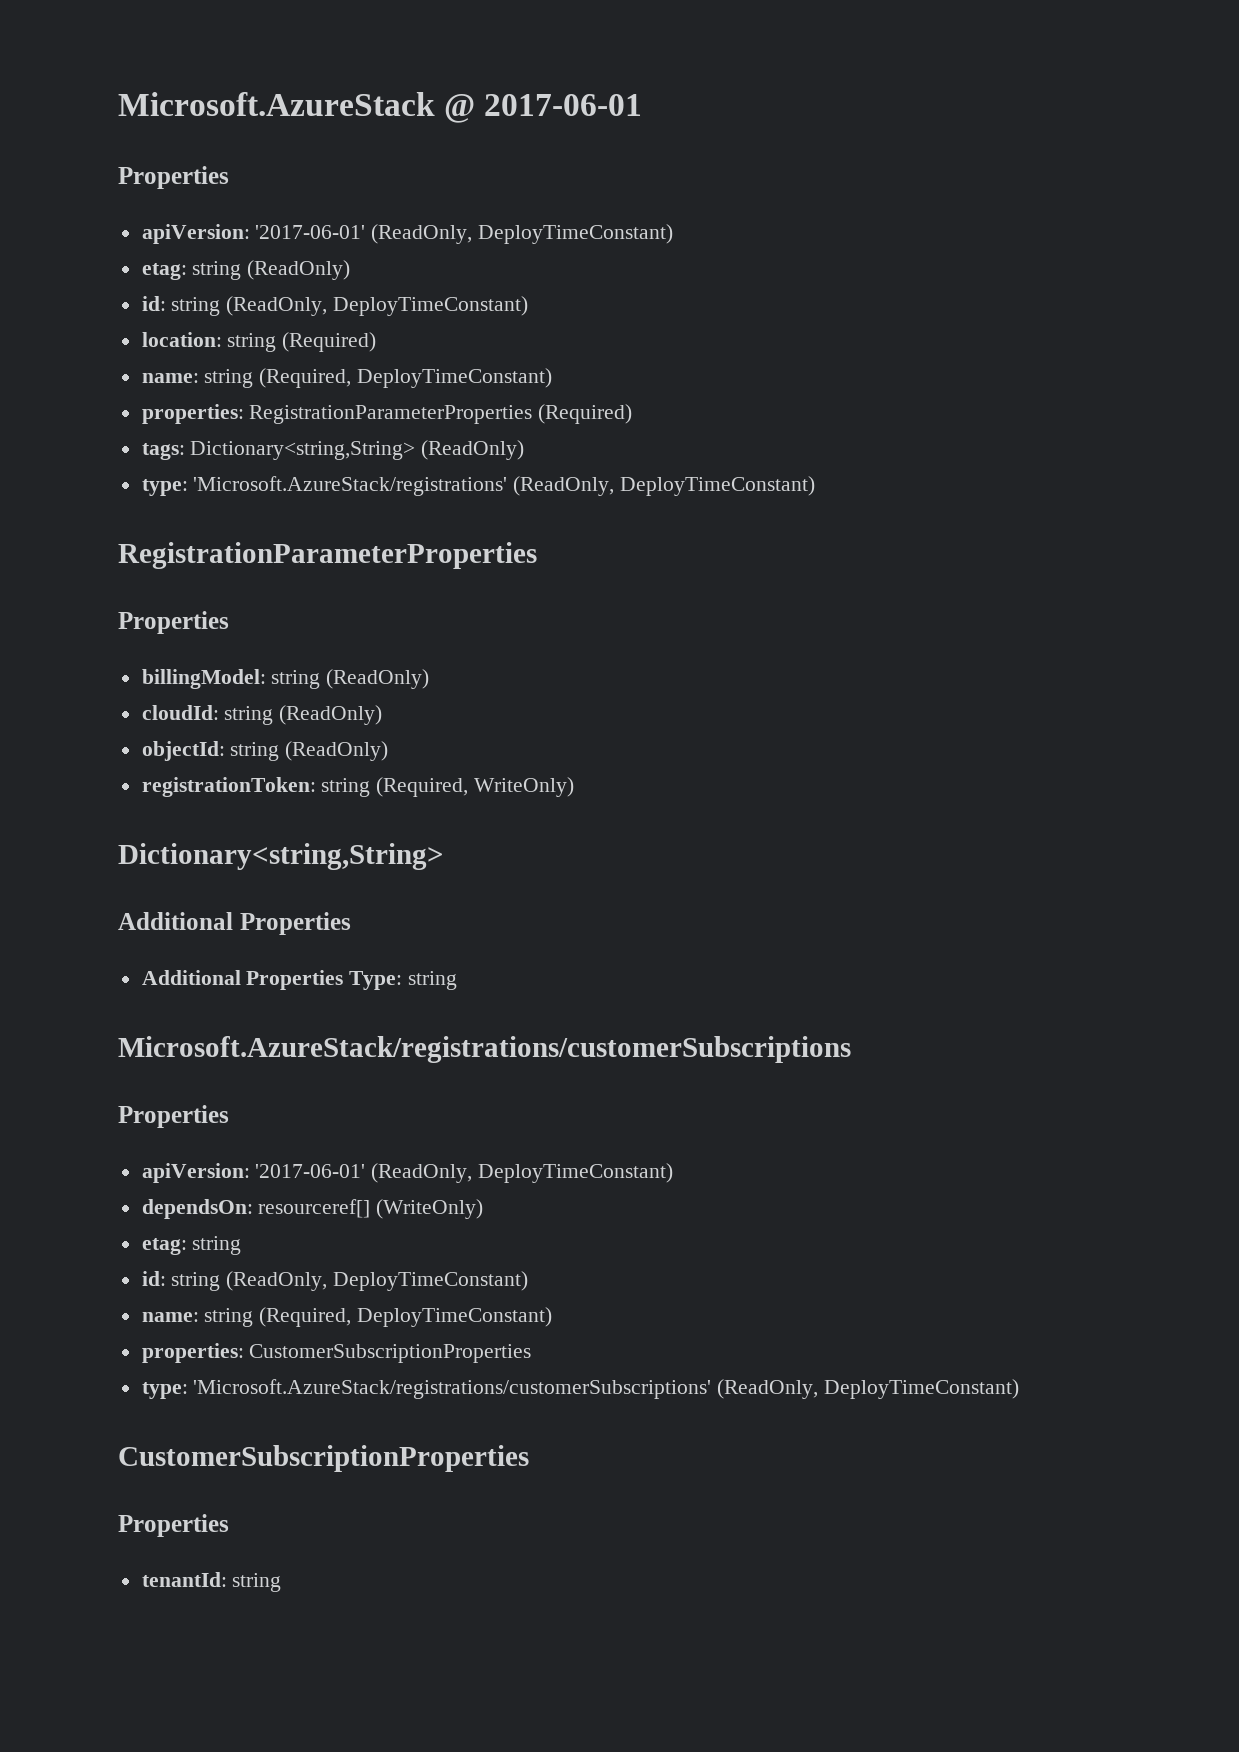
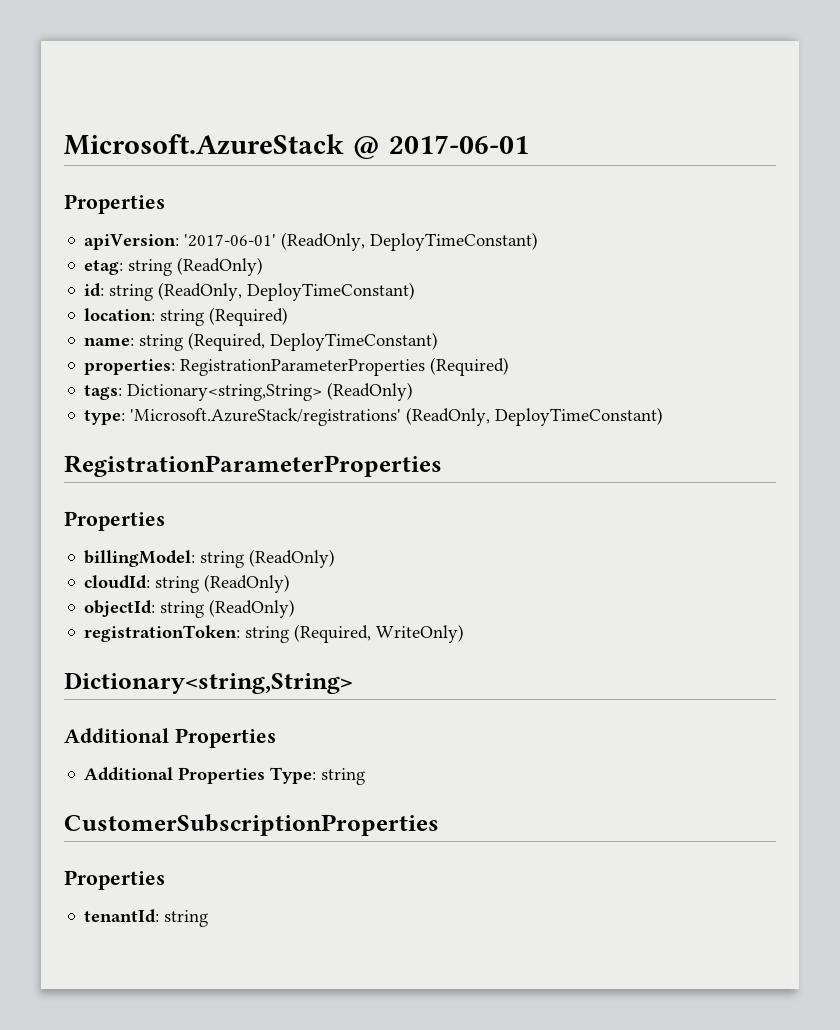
[118,1036,851,1063] [118,1105,229,1128] [141,1163,674,1183] [141,1199,484,1219] [141,1236,242,1255] [141,1271,529,1291] [141,1307,553,1327] [141,1343,532,1363] [141,1379,1020,1399] // Microsoft.AzureStack/registrations/customerSubscriptions // Properties // apiVersion: '2017-06-01' (ReadOnly, DeployTimeConstant) // dependsOn: resourceref[] (WriteOnly) // etag: string // id: string (ReadOnly, DeployTimeConstant) // name: string (Required, DeployTimeConstant) // properties: CustomerSubscriptionProperties // type: 'Microsoft.AzureStack/registrations/customerSubscriptions' (ReadOnly, DeployTimeConstant) -> (366, 776) none

